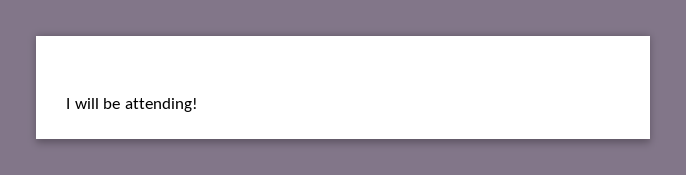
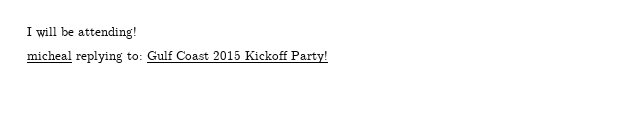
(198, 105) none -> [27,50,328,63] // micheal replying to: Gulf Coast 2015 Kickoff Party!

